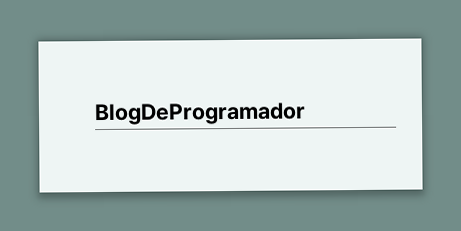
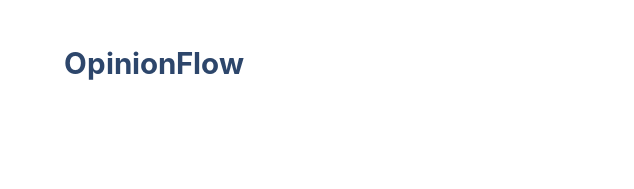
[94,102,306,126] BlogDeProgramador -> [64,51,244,80] OpinionFlow

